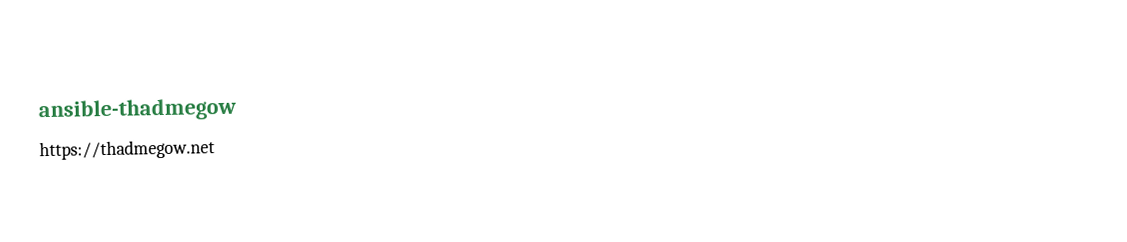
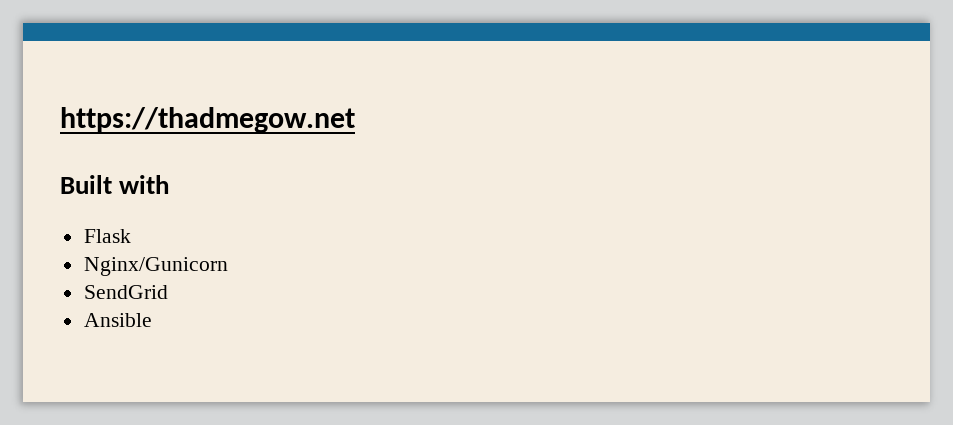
[38,97,237,123] [39,139,215,161] ansible-thadmegow // https://thadmegow.net -> [60,107,355,133] [60,175,170,194] [83,229,131,243] [83,257,228,276] [83,285,168,299] [83,313,152,327] https://thadmegow.net // Built with // Flask // Nginx/Gunicorn // SendGrid // Ansible

